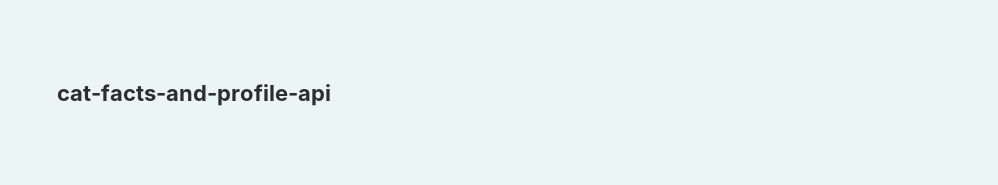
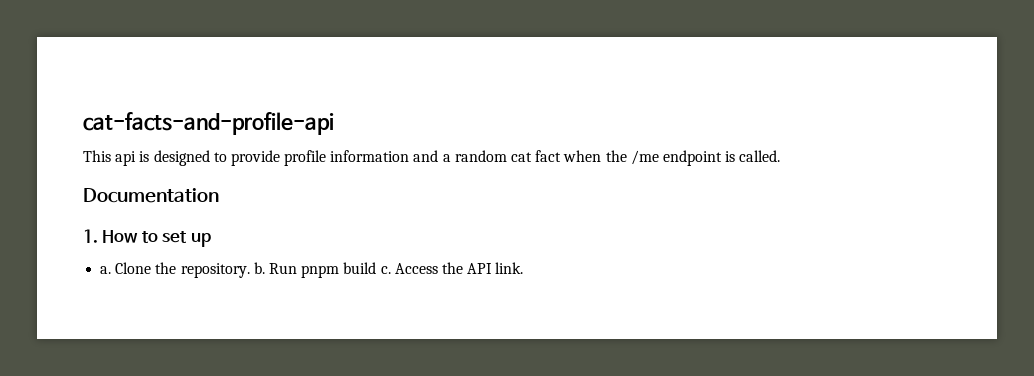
(331, 95) none -> [83,150,781,166] [83,188,219,203] [83,229,211,247] [100,262,524,278] // This api is designed to provide profile information and a random cat fact when the /me endpoint is called. // Documentation // 1. How to set up // a. Clone the repository. b. Run pnpm build c. Access the API link.

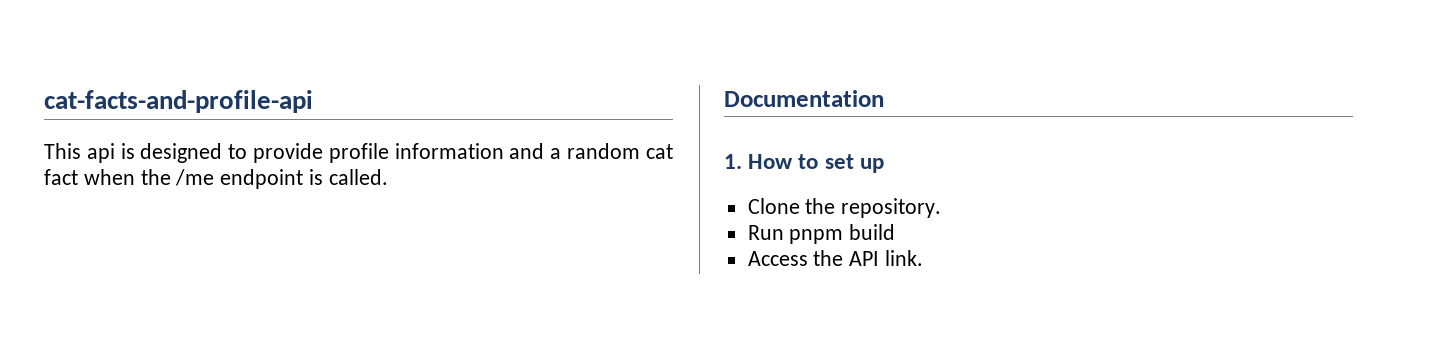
[100,266,112,274] a. -> (884, 165) none
[253,262,265,274] b. -> (942, 208) //
[380,266,391,274] c. -> (896, 232) //

